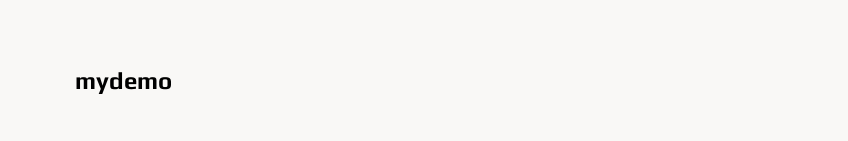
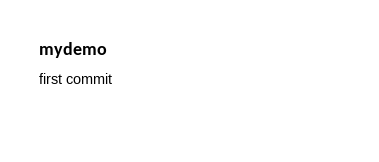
(172, 83) none -> [39,73,112,84] // first commit

